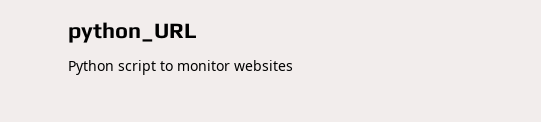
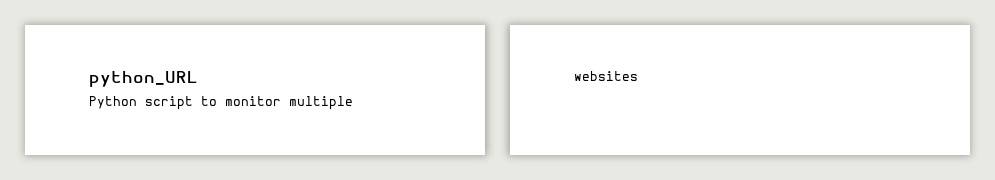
(230, 65) none -> [289,96,353,110] multiple

